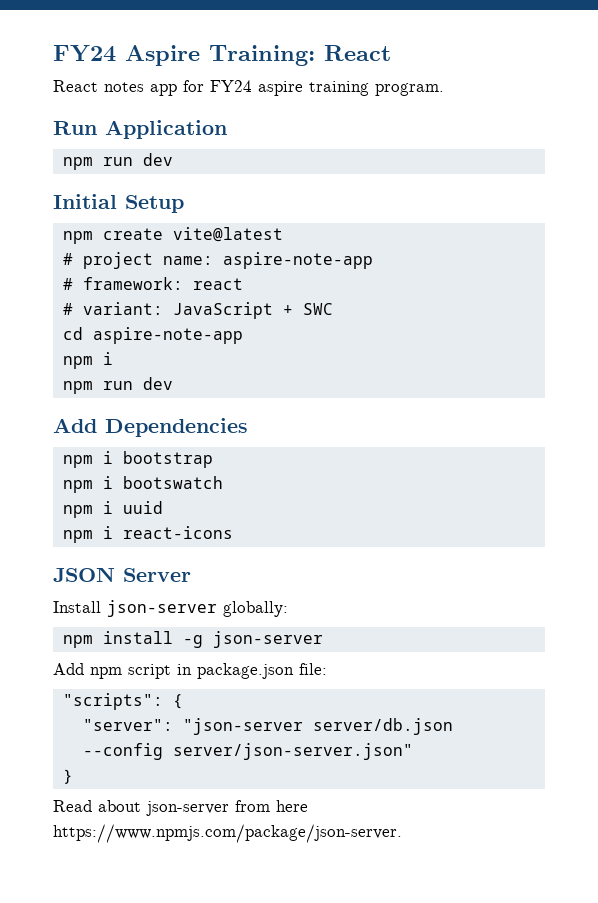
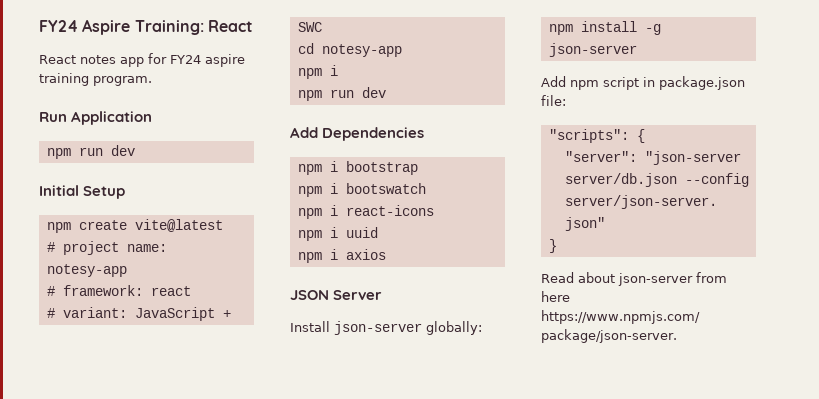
[222,252,373,269] aspire-note-app -> [46,264,127,277] notesy-app
[92,327,243,344] aspire-note-app -> [321,44,402,57] notesy-app
(223, 482) none -> [297,205,434,219] // npm i react-icons
[122,526,233,539] react-icons -> [345,249,386,260] axios

